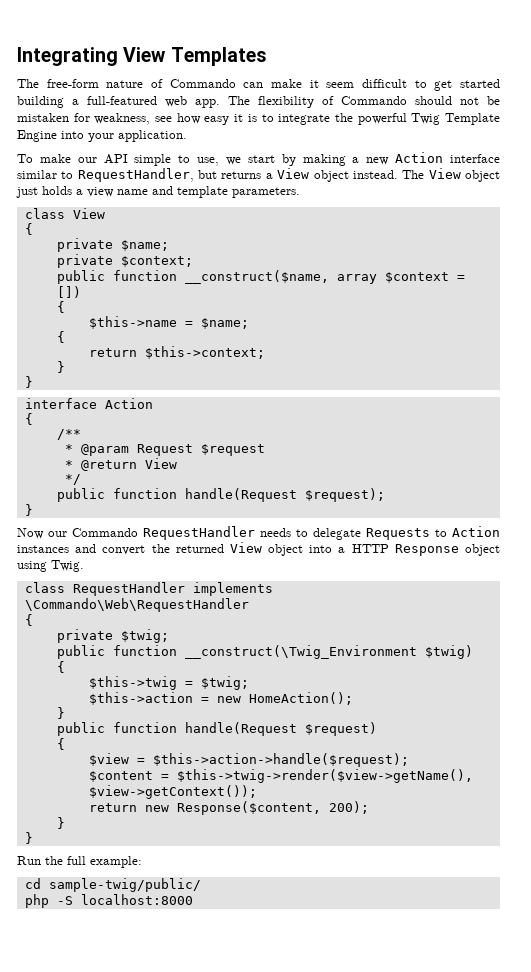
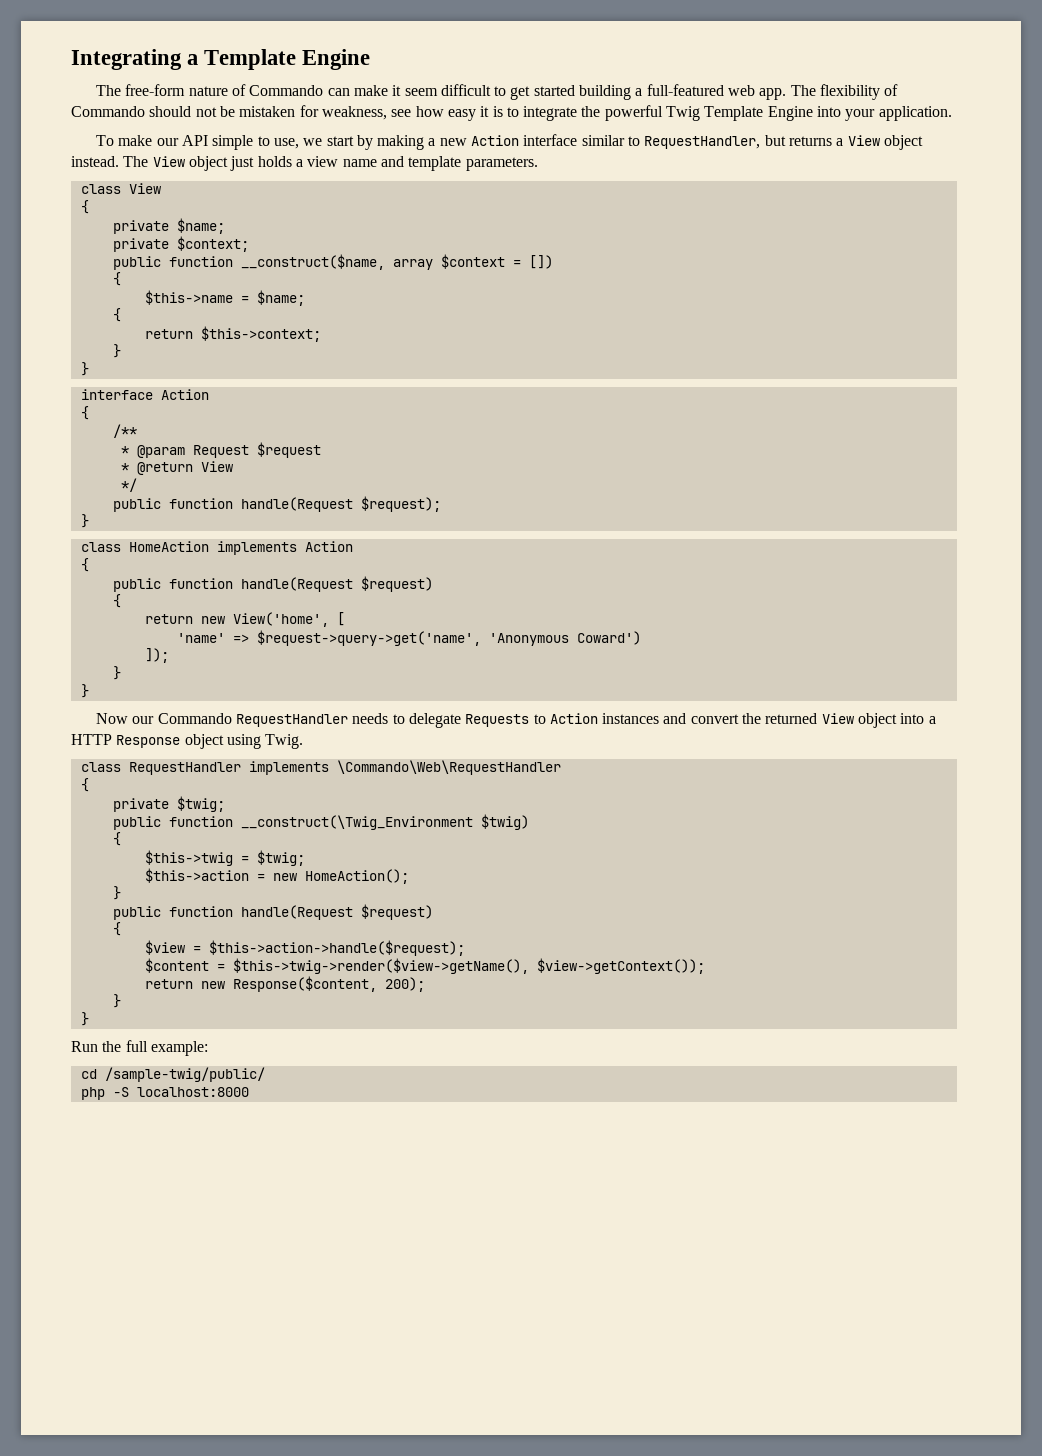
[123,47,266,66] View Templates -> [187,49,371,70] a Template Engine
(33, 510) none -> [80,541,353,555] [80,558,89,572] [112,576,433,592] [112,594,121,608] [144,612,345,627] [176,630,641,646] [144,648,169,663] [112,666,121,680] [80,684,89,698] // class HomeAction implements Action // { // public function handle(Request $request) // { // return new View('home', [ // 'name' => $request->query->get('name', 'Anonymous Coward') // ]); // } // }
[48,878,201,892] sample-twig/public/ -> [104,1067,265,1082] /sample-twig/public/

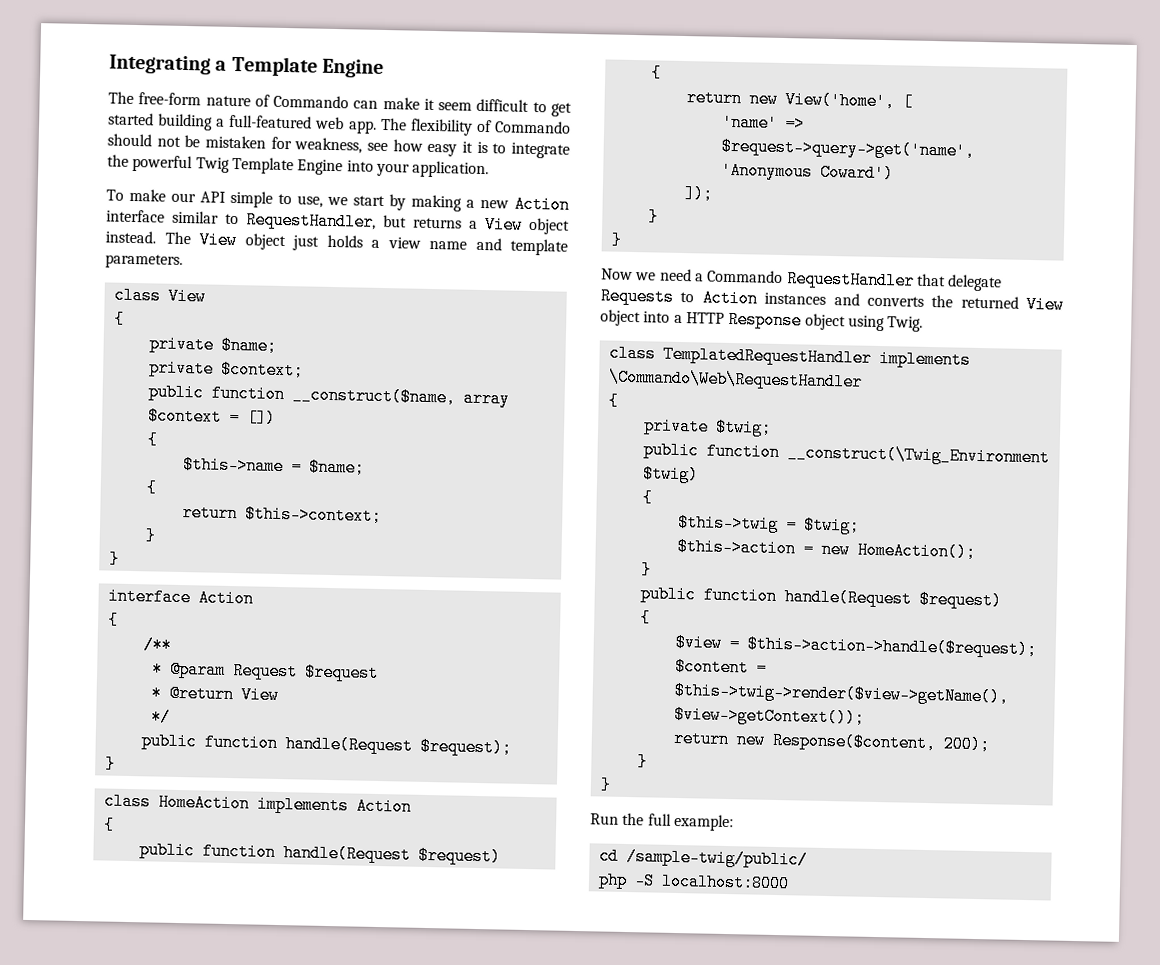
[132,713,405,727] our Commando RequestHandler needs to -> [635,268,946,290] we need a Commando RequestHandler that
[690,714,739,724] convert -> [866,295,924,307] converts
[128,762,241,775] RequestHandler -> [662,345,872,367] TemplatedRequestHandler

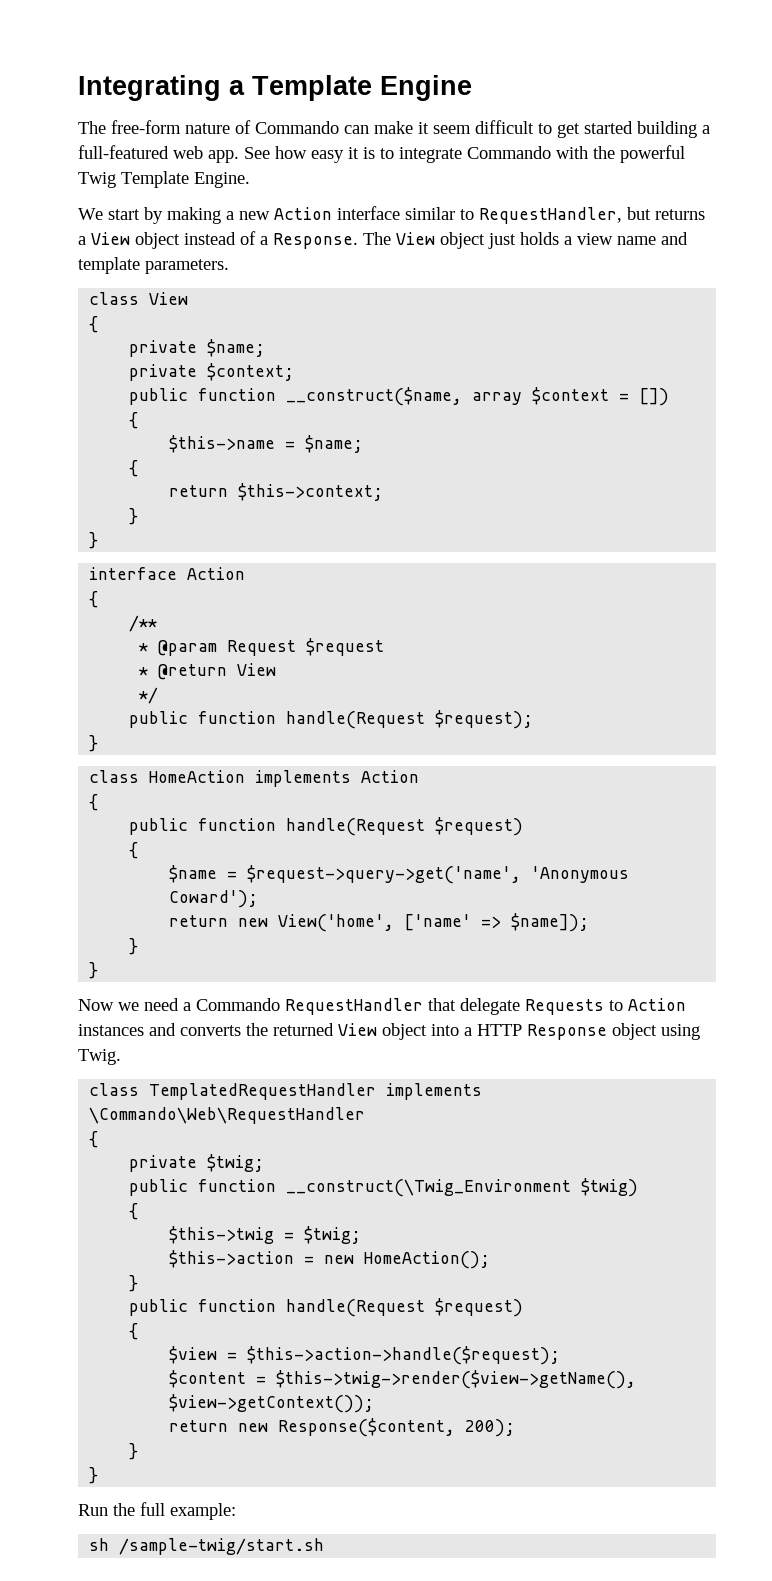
[380,117,571,136] [107,133,388,154] The flexibility of Commando should not be mistaken for weakness, see -> [244,147,270,159] See
(571, 150) none -> [467,146,588,159] Commando with
[297,159,490,179] [106,188,348,208] Engine into your application. // To make our API simple to use, we -> [194,172,250,188] [78,208,103,220] Engine. // We
[105,230,156,244] instead. -> [184,231,358,249] instead of a Response.
[685,89,913,111] [721,113,805,133] [720,137,975,160] [720,161,894,183] [683,185,713,203] return new View('home', [ // 'name' => $request->query->get('name', 'Anonymous Coward') // ]); -> [169,865,630,884] [169,890,259,908] [169,913,590,932] $name = $request->query->get('name', 'Anonymous Coward'); // return new View('home', ['name' => $name]);
[598,847,808,869] [597,871,790,893] cd /sample-twig/public/ // php -S localhost:8000 -> [89,1538,325,1555] sh /sample-twig/start.sh

